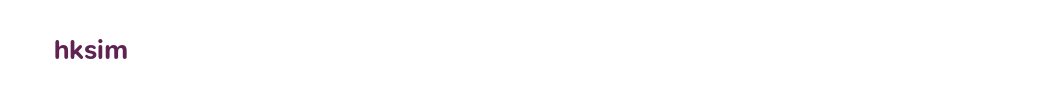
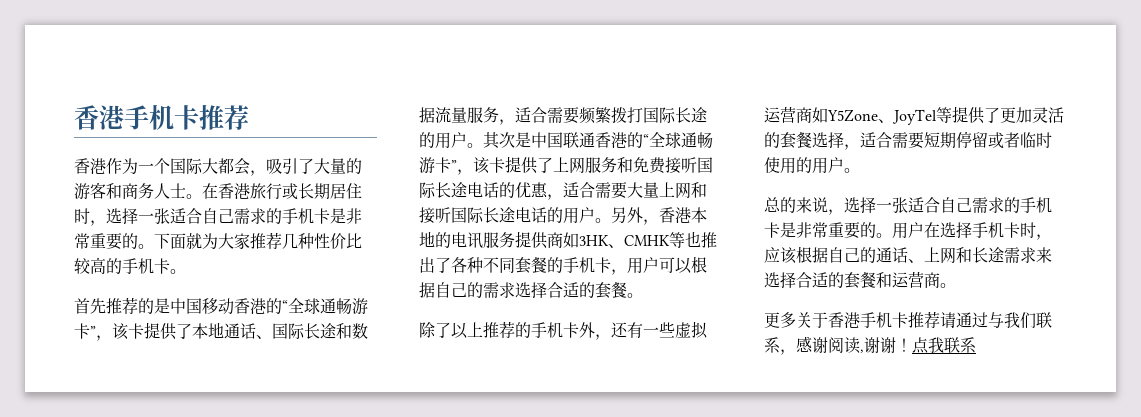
[54,39,128,60] hksim -> [74,105,249,130] [74,158,362,176] [74,182,362,200] [74,208,362,226] [74,232,362,250] [74,257,186,274] [74,297,368,315] [74,322,368,341] [419,107,707,125] [419,132,713,149] [419,156,713,175] [419,182,707,200] [419,207,707,225] [419,231,717,249] [419,256,707,275] [419,281,643,299] [419,321,708,340] [764,106,1064,125] [764,131,1052,150] [764,157,860,174] [764,197,1052,215] [764,222,1052,240] [764,246,1052,264] [764,271,956,289] [764,311,1052,329] [764,336,976,355] 香港手机卡推荐 // 香港作为一个国际大都会，吸引了大量的游客和商务人士。在香港旅行或长期居住时，选择一张适合自己需求的手机卡是非常重要的。下面就为大家推荐几种性价比较高的手机卡。 // 首先推荐的是中国移动香港的“全球通畅游卡”，该卡提供了本地通话、国际长途和数据流量服务，适合需要频繁拨打国际长途的用户。其次是中国联通香港的“全球通畅游卡”，该卡提供了上网服务和免费接听国际长途电话的优惠，适合需要大量上网和接听国际长途电话的用户。另外，香港本地的电讯服务提供商如3HK、CMHK等也推出了各种不同套餐的手机卡，用户可以根据自己的需求选择合适的套餐。 // 除了以上推荐的手机卡外，还有一些虚拟运营商如Y5Zone、JoyTel等提供了更加灵活的套餐选择，适合需要短期停留或者临时使用的用户。 // 总的来说，选择一张适合自己需求的手机卡是非常重要的。用户在选择手机卡时，应该根据自己的通话、上网和长途需求来选择合适的套餐和运营商。 // 更多关于香港手机卡推荐请通过与我们联系，感谢阅读,谢谢！点我联系

